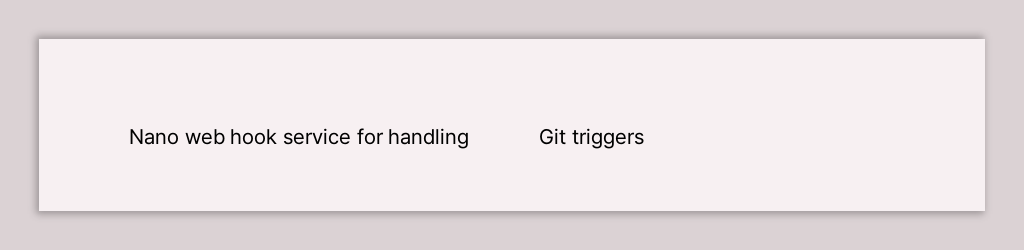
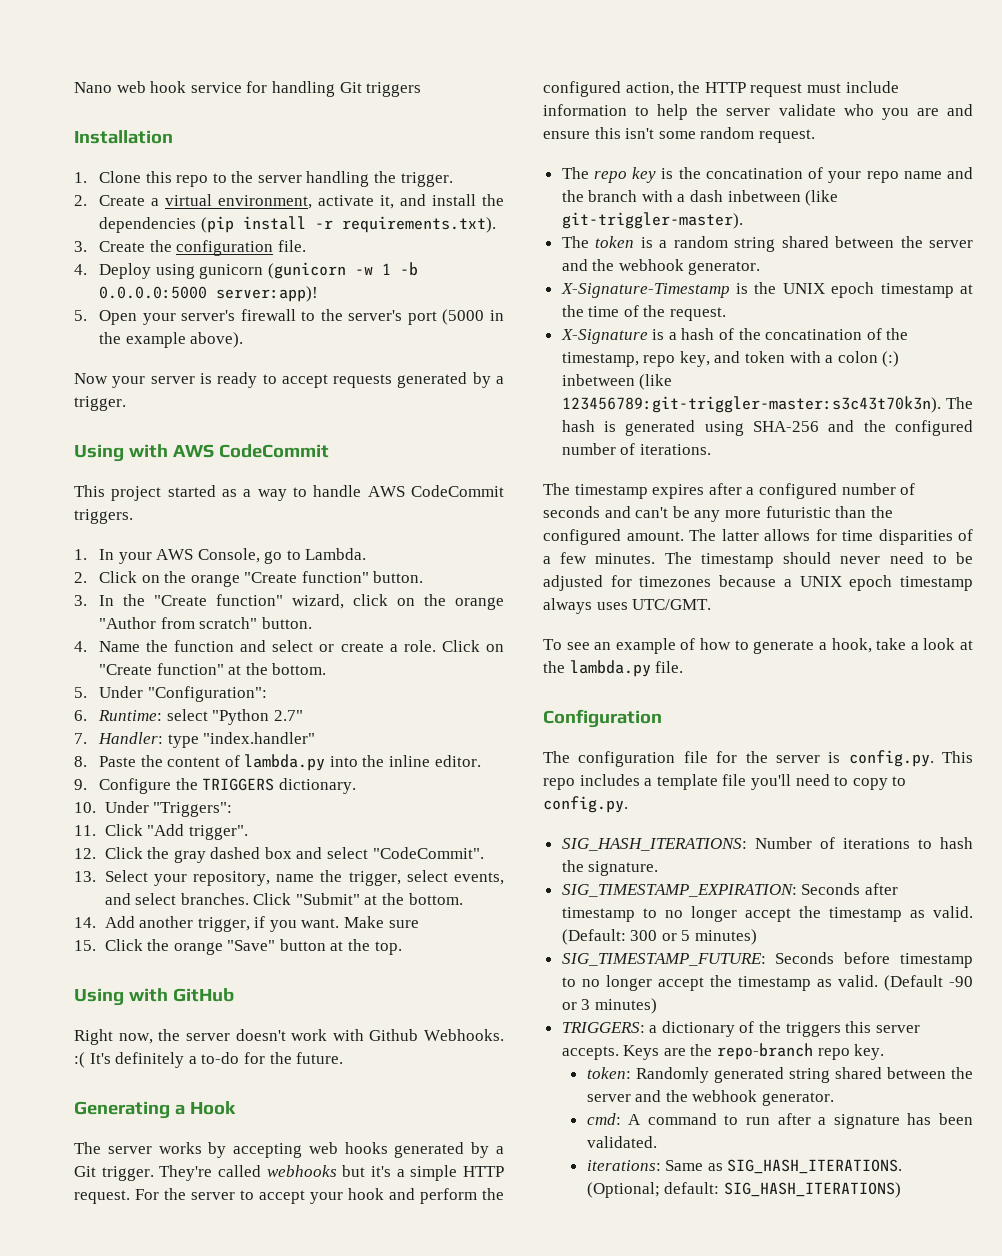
(644, 138) none -> [74,130,173,144] [74,171,453,187] [74,194,505,209] [98,216,496,233] [74,240,306,256] [74,262,418,279] [98,286,318,302] [74,309,504,325] [98,332,244,348] [74,372,504,388] [74,396,126,411] [74,444,329,462] [74,485,504,501] [74,509,133,524] [74,548,367,564] [74,571,424,587] [74,594,505,610] [98,617,312,629] [74,640,504,652] [98,663,327,675] [74,686,267,702] [74,709,303,725] [74,732,316,748] [74,754,481,771] [74,778,356,794] [74,801,233,817] [74,824,248,840] [74,847,484,863] [74,870,505,886] [104,893,463,905] [74,916,419,932] [74,939,402,955] [74,988,234,1006] [74,1029,504,1045] [74,1052,344,1068] [74,1101,236,1119] [74,1142,504,1158] [74,1165,505,1181] [74,1188,504,1204] [543,81,899,97] [543,104,973,120] [543,127,815,143] [561,167,974,183] [561,190,839,206] [561,212,743,229] [561,236,973,252] [561,259,761,275] [560,282,973,298] [561,305,727,321] [560,328,909,344] [561,351,900,367] [561,374,673,390] [561,396,973,413] [561,420,973,436] [561,443,711,455] [543,483,916,499] [543,506,893,522] [543,529,973,545] [543,552,973,568] [543,575,973,591] [543,598,712,614] [543,638,974,654] [543,660,684,677] [543,709,662,728] [543,750,973,767] [543,774,907,790] [543,796,628,813] [561,837,973,851] [561,860,659,876] [561,883,898,897] [561,906,973,922] [561,929,758,945] [561,952,973,968] [561,975,974,991] [561,998,657,1014] [561,1021,920,1037] [561,1043,885,1060] [586,1067,973,1083] [586,1090,835,1106] [586,1113,973,1129] [586,1136,657,1148] [586,1159,903,1174] [586,1182,901,1198] // Installation // 1. Clone this repo to the server handling the trigger. // 2. Create a virtual environment, activate it, and install the dependencies (pip install -r requirements.txt). // 3. Create the configuration file. // 4. Deploy using gunicorn (gunicorn -w 1 -b 0.0.0.0:5000 server:app)! // 5. Open your server's firewall to the server's port (5000 in the example above). // Now your server is ready to accept requests generated by a trigger. // Using with AWS CodeCommit // This project started as a way to handle AWS CodeCommit triggers. // 1. In your AWS Console, go to Lambda. // 2. Click on the orange "Create function" button. // 3. In the "Create function" wizard, click on the orange "Author from scratch" button. // 4. Name the function and select or create a role. Click on "Create function" at the bottom. // 5. Under "Configuration": // 6. Runtime: select "Python 2.7" // 7. Handler: type "index.handler" // 8. Paste the content of lambda.py into the inline editor. // 9. Configure the TRIGGERS dictionary. // 10. Under "Triggers": // 11. Click "Add trigger". // 12. Click the gray dashed box and select "CodeCommit". // 13. Select your repository, name the trigger, select events, and select branches. Click "Submit" at the bottom. // 14. Add another trigger, if you want. Make sure // 15. Click the orange "Save" button at the top. // Using with GitHub // Right now, the server doesn't work with Github Webhooks. :( It's definitely a to-do for the future. // Generating a Hook // The server works by accepting web hooks generated by a Git trigger. They're called webhooks but it's a simple HTTP request. For the server to accept your hook and perform the configured action, the HTTP request must include information to help the server validate who you are and ensure this isn't some random request. // The repo key is the concatination of your repo name and the branch with a dash inbetween (like git-triggler-master). // The token is a random string shared between the server and the webhook generator. // X-Signature-Timestamp is the UNIX epoch timestamp at the time of the request. // X-Signature is a hash of the concatination of the timestamp, repo key, and token with a colon (:) inbetween (like 123456789:git-triggler-master:s3c43t70k3n). The hash is generated using SHA-256 and the configured number of iterations. // The timestamp expires after a configured number of seconds and can't be any more futuristic than the configured amount. The latter allows for time disparities of a few minutes. The timestamp should never need to be adjusted for timezones because a UNIX epoch timestamp always uses UTC/GMT. // To see an example of how to generate a hook, take a look at the lambda.py file. // Configuration // The configuration file for the server is config.py. This repo includes a template file you'll need to copy to config.py. // SIG_HASH_ITERATIONS: Number of iterations to hash the signature. // SIG_TIMESTAMP_EXPIRATION: Seconds after timestamp to no longer accept the timestamp as valid. (Default: 300 or 5 minutes) // SIG_TIMESTAMP_FUTURE: Seconds before timestamp to no longer accept the timestamp as valid. (Default -90 or 3 minutes) // TRIGGERS: a dictionary of the triggers this server accepts. Keys are the repo-branch repo key. // token: Randomly generated string shared between the server and the webhook generator. // cmd: A command to run after a signature has been validated. // iterations: Same as SIG_HASH_ITERATIONS. (Optional; default: SIG_HASH_ITERATIONS)

